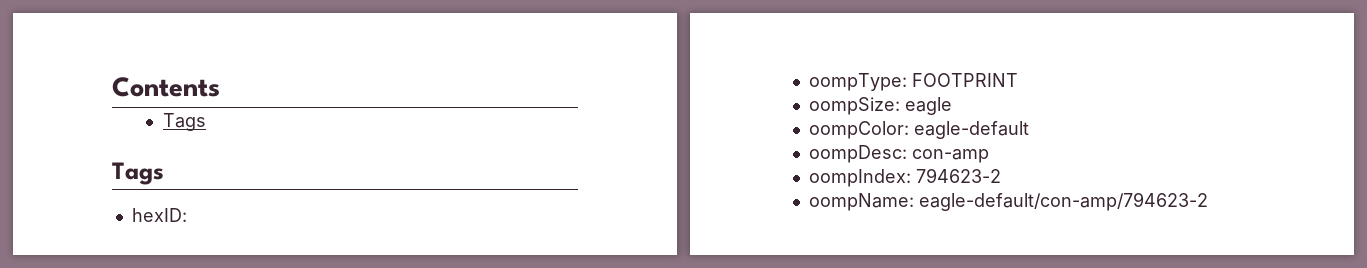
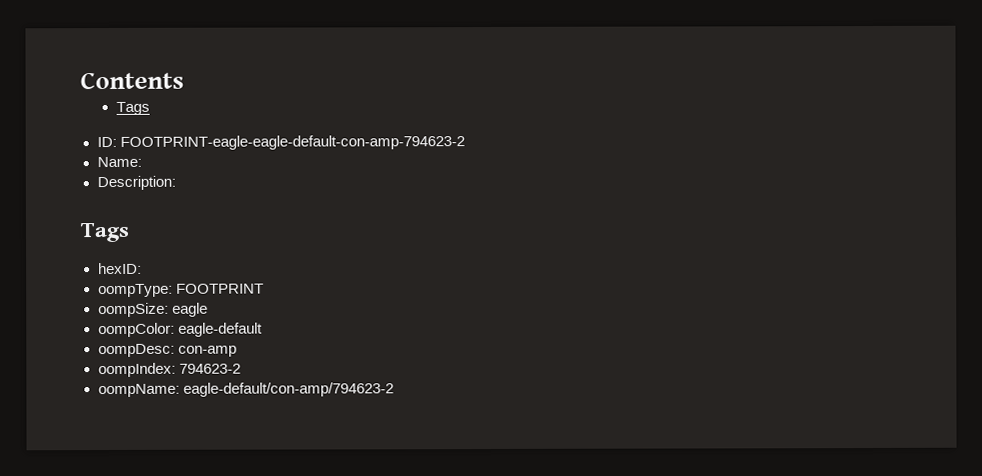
(206, 122) none -> [96,135,465,150] [96,156,142,168] [96,175,176,191] // ID: FOOTPRINT-eagle-eagle-default-con-amp-794623-2 // Name: // Description:

